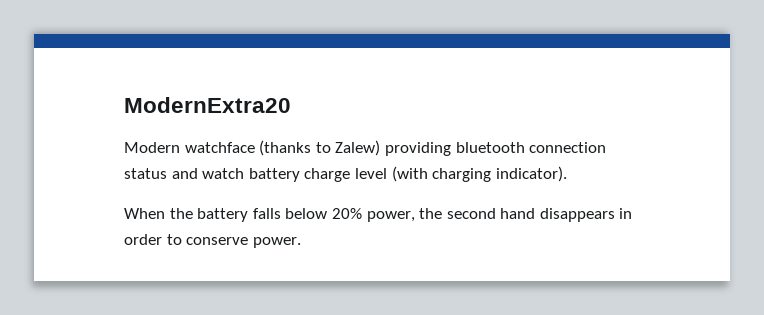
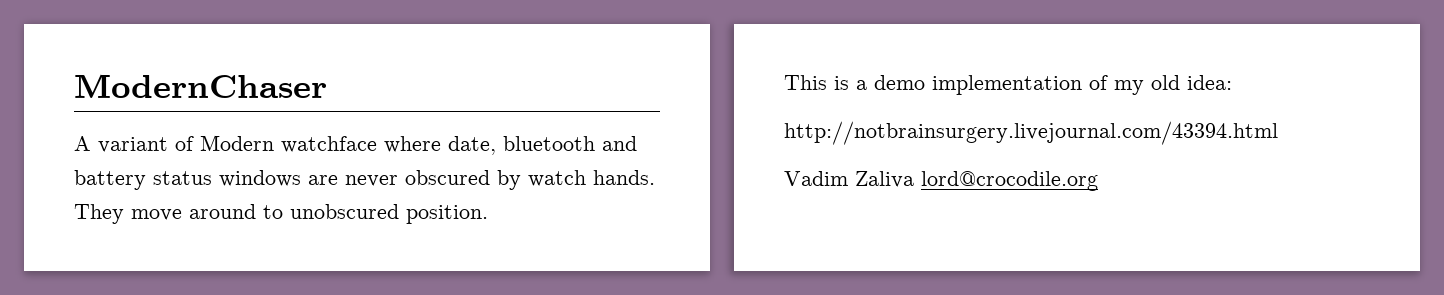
[124,97,291,113] [124,140,607,156] [124,166,567,182] [124,208,633,222] [124,234,301,248] ModernExtra20 // Modern watchface (thanks to Zalew) providing bluetooth connection status and watch battery charge level (with charging indicator). // When the battery falls below 20% power, the second hand disappears in order to conserve power. -> [74,74,327,98] [74,135,637,155] [74,170,655,190] [74,204,488,224] [784,75,1232,95] [784,121,1278,145] [784,171,1098,191] ModernChaser // A variant of Modern watchface where date, bluetooth and battery status windows are never obscured by watch hands. They move around to unobscured position. // This is a demo implementation of my old idea: // http://notbrainsurgery.livejournal.com/43394.html // Vadim Zaliva lord@crocodile.org

